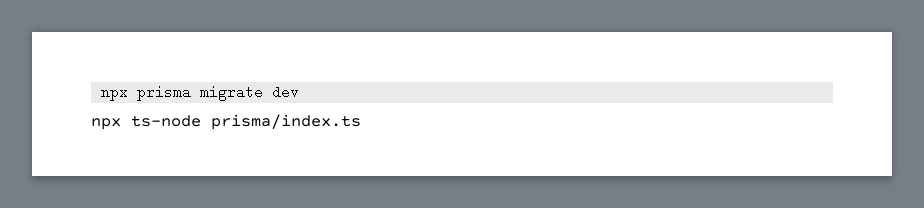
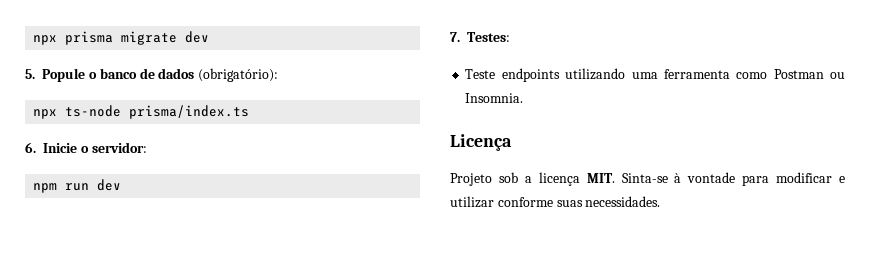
[91,114,361,130] npx ts-node prisma/index.ts -> [25,68,279,82] [33,105,250,119] [25,142,147,153] [33,179,122,193] [450,32,511,42] [465,68,845,82] [465,93,524,103] [450,134,512,151] [450,172,845,186] [450,196,661,208] 5. Popule o banco de dados (obrigatório): // npx ts-node prisma/index.ts // 6. Inicie o servidor: // npm run dev // 7. Testes: // Teste endpoints utilizando uma ferramenta como Postman ou Insomnia. // Licença // Projeto sob a licença MIT. Sinta-se à vontade para modificar e utilizar conforme suas necessidades.

